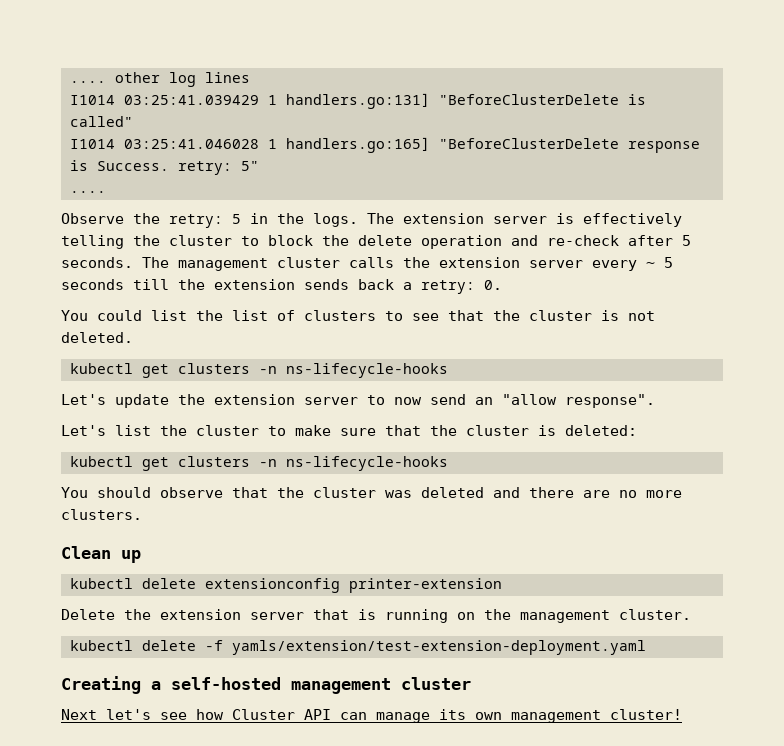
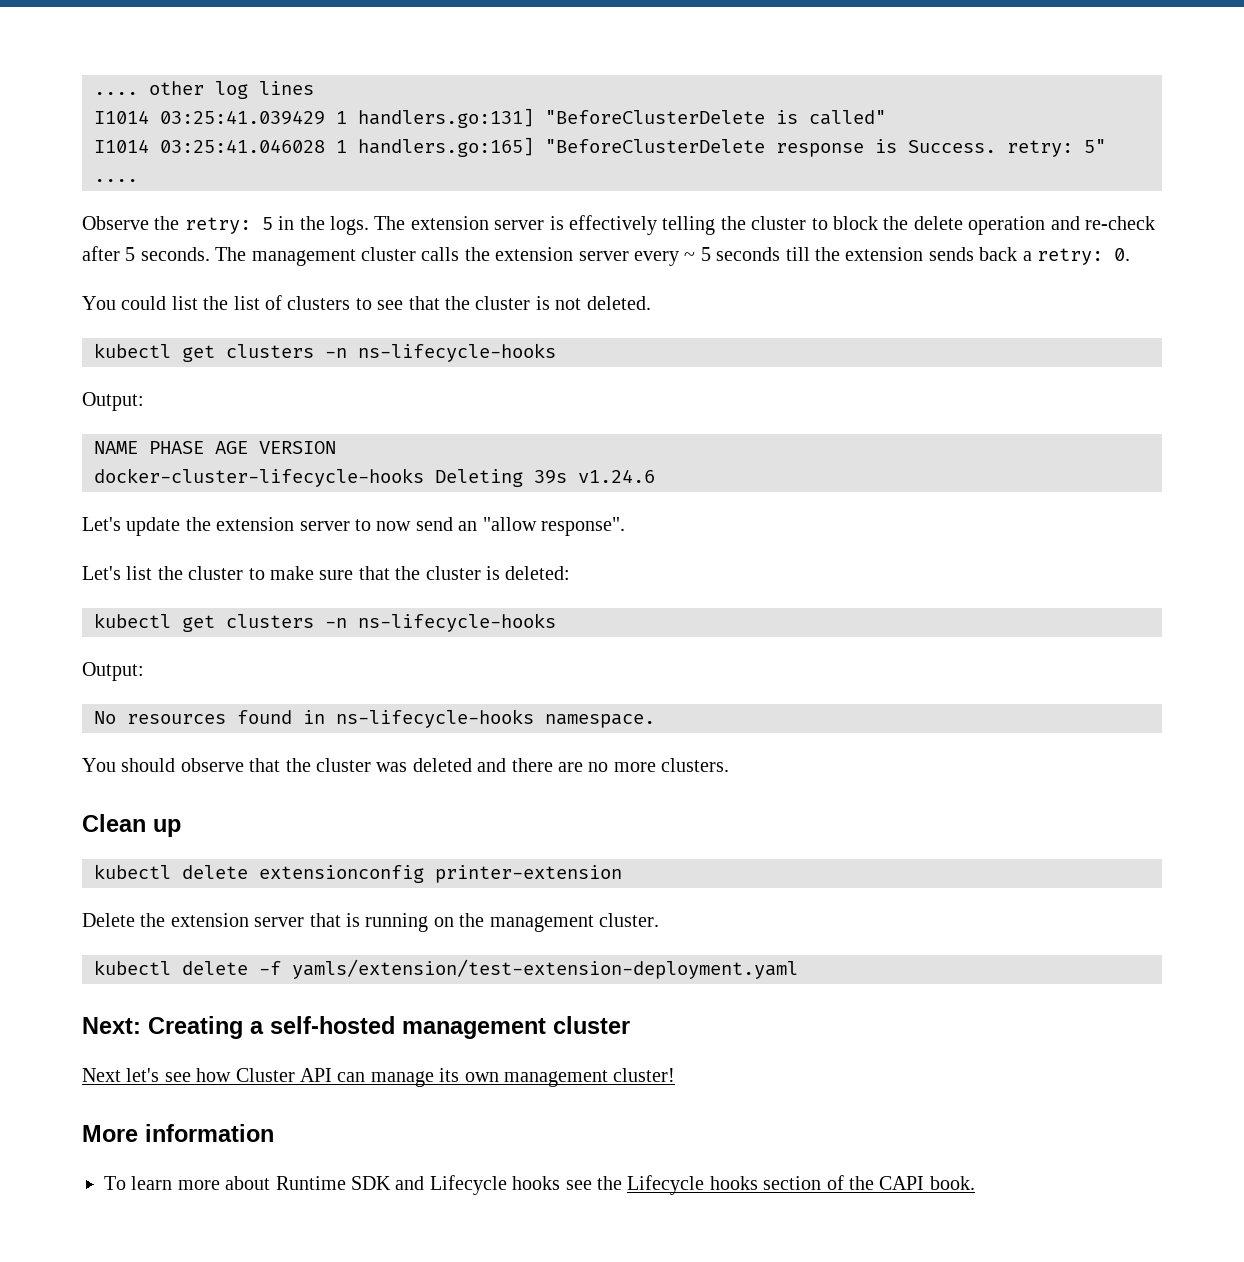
(448, 370) none -> [82,392,144,411] [94,441,336,454] [94,468,655,487] // Output: // NAME PHASE AGE VERSION // docker-cluster-lifecycle-hooks Deleting 39s v1.24.6
(448, 463) none -> [82,662,144,681] [94,709,655,728] // Output: // No resources found in ns-lifecycle-hooks namespace.
(646, 647) none -> [82,1017,141,1034] Next:
(682, 714) none -> [82,1124,274,1142] [104,1175,975,1195] // More information // To learn more about Runtime SDK and Lifecycle hooks see the Lifecycle hooks section of the CAPI book.

